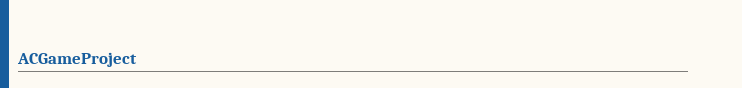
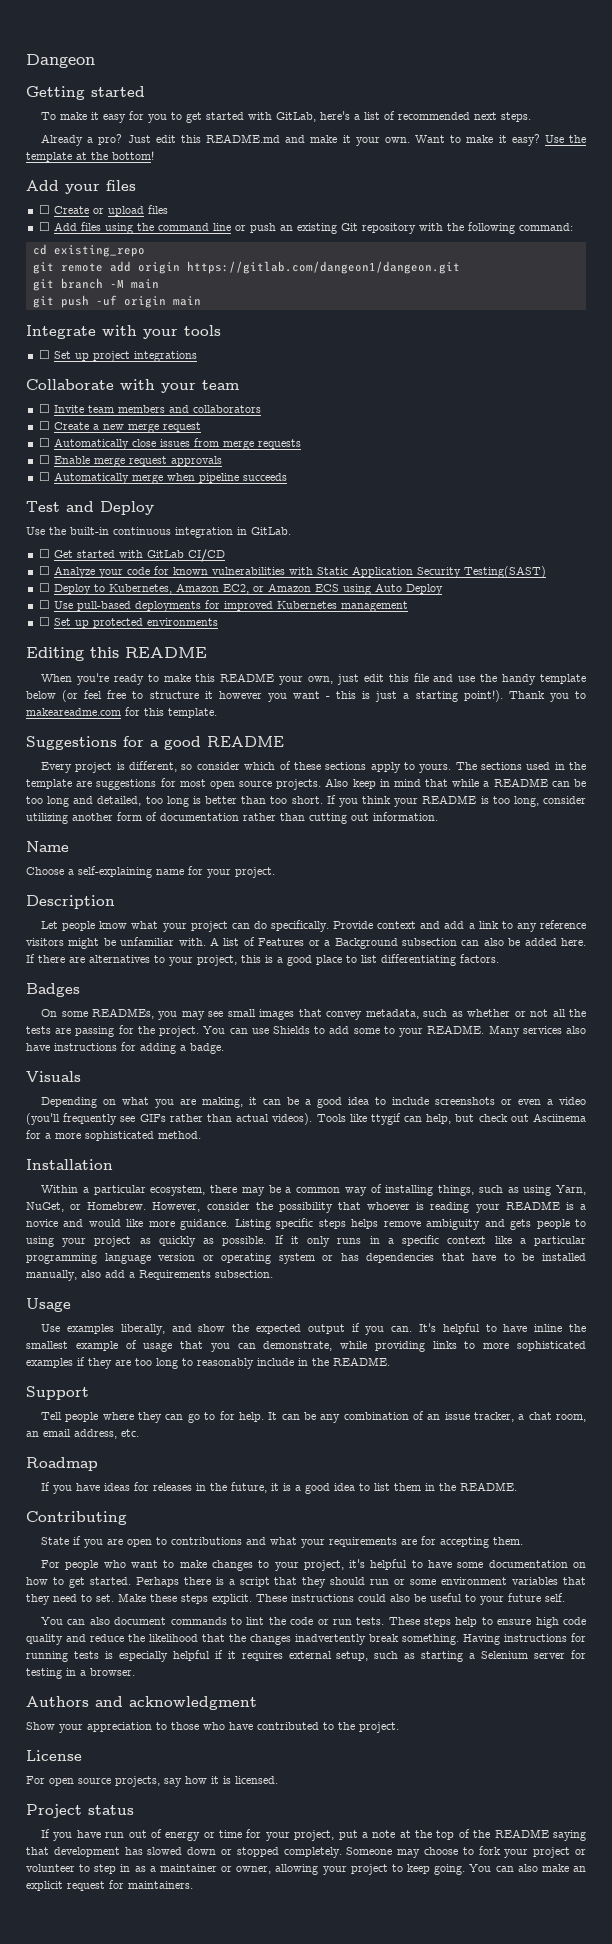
[17,52,137,67] ACGameProject -> [26,54,95,68] [26,86,145,100] [41,111,532,123] [41,134,586,146] [26,151,154,162] [26,180,136,194] [38,205,168,216] [38,222,573,234] [32,244,145,257] [32,261,460,274] [32,278,159,291] [32,295,201,308] [26,325,221,339] [38,350,197,362] [26,379,239,393] [38,404,261,413] [38,421,201,433] [38,438,301,450] [38,455,222,467] [38,472,287,484] [26,501,154,515] [26,527,291,538] [38,549,225,562] [38,566,546,578] [38,583,443,595] [38,600,408,612] [38,617,218,628] [26,647,207,661] [41,673,586,685] [26,690,586,702] [26,707,217,718] [26,736,284,750] [41,761,587,773] [26,778,586,790] [26,795,586,807] [26,812,438,824] [26,841,69,852] [26,866,275,878] [26,895,115,909] [41,920,587,932] [26,937,587,949] [26,954,499,966] [26,983,80,997] [41,1008,586,1020] [26,1025,586,1037] [26,1042,224,1054] [26,1071,81,1082] [41,1097,586,1108] [26,1113,586,1125] [26,1130,201,1141] [26,1159,113,1170] [41,1184,586,1196] [26,1201,586,1213] [26,1218,586,1230] [26,1235,587,1247] [26,1253,587,1264] [26,1270,273,1281] [26,1298,71,1312] [41,1323,586,1335] [26,1340,586,1352] [26,1357,390,1369] [26,1386,89,1400] [41,1411,586,1423] [26,1429,139,1439] [26,1457,98,1471] [41,1482,518,1494] [26,1511,127,1525] [41,1536,524,1548] [41,1559,586,1571] [26,1577,586,1588] [26,1593,565,1605] [41,1617,586,1628] [26,1633,586,1645] [26,1650,586,1662] [26,1668,135,1679] [26,1696,257,1710] [26,1722,399,1733] [26,1750,82,1761] [26,1776,278,1787] [26,1804,134,1818] [41,1829,586,1841] [26,1846,586,1858] [26,1864,586,1875] [26,1880,193,1891] Dangeon // Getting started // To make it easy for you to get started with GitLab, here's a list of recommended next steps. // Already a pro? Just edit this README.md and make it your own. Want to make it easy? Use the template at the bottom! // Add your files // ☐ Create or upload files // ☐ Add files using the command line or push an existing Git repository with the following command: // cd existing_repo // git remote add origin https://gitlab.com/dangeon1/dangeon.git // git branch -M main // git push -uf origin main // Integrate with your tools // ☐ Set up project integrations // Collaborate with your team // ☐ Invite team members and collaborators // ☐ Create a new merge request // ☐ Automatically close issues from merge requests // ☐ Enable merge request approvals // ☐ Automatically merge when pipeline succeeds // Test and Deploy // Use the built-in continuous integration in GitLab. // ☐ Get started with GitLab CI/CD // ☐ Analyze your code for known vulnerabilities with Static Application Security Testing(SAST) // ☐ Deploy to Kubernetes, Amazon EC2, or Amazon ECS using Auto Deploy // ☐ Use pull-based deployments for improved Kubernetes management // ☐ Set up protected environments // Editing this README // When you're ready to make this README your own, just edit this file and use the handy template below (or feel free to structure it however you want - this is just a starting point!). Thank you to makeareadme.com for this template. // Suggestions for a good README // Every project is different, so consider which of these sections apply to yours. The sections used in the template are suggestions for most open source projects. Also keep in mind that while a README can be too long and detailed, too long is better than too short. If you think your README is too long, consider utilizing another form of documentation rather than cutting out information. // Name // Choose a self-explaining name for your project. // Description // Let people know what your project can do specifically. Provide context and add a link to any reference visitors might be unfamiliar with. A list of Features or a Background subsection can also be added here. If there are alternatives to your project, this is a good place to list differentiating factors. // Badges // On some READMEs, you may see small images that convey metadata, such as whether or not all the tests are passing for the project. You can use Shields to add some to your README. Many services also have instructions for adding a badge. // Visuals // Depending on what you are making, it can be a good idea to include screenshots or even a video (you'll frequently see GIFs rather than actual videos). Tools like ttygif can help, but check out Asciinema for a more sophisticated method. // Installation // Within a particular ecosystem, there may be a common way of installing things, such as using Yarn, NuGet, or Homebrew. However, consider the possibility that whoever is reading your README is a novice and would like more guidance. Listing specific steps helps remove ambiguity and gets people to using your project as quickly as possible. If it only runs in a specific context like a particular programming language version or operating system or has dependencies that have to be installed manually, also add a Requirements subsection. // Usage // Use examples liberally, and show the expected output if you can. It's helpful to have inline the smallest example of usage that you can demonstrate, while providing links to more sophisticated examples if they are too long to reasonably include in the README. // Support // Tell people where they can go to for help. It can be any combination of an issue tracker, a chat room, an email address, etc. // Roadmap // If you have ideas for releases in the future, it is a good idea to list them in the README. // Contributing // State if you are open to contributions and what your requirements are for accepting them. // For people who want to make changes to your project, it's helpful to have some documentation on how to get started. Perhaps there is a script that they should run or some environment variables that they need to set. Make these steps explicit. These instructions could also be useful to your future self. // You can also document commands to lint the code or run tests. These steps help to ensure high code quality and reduce the likelihood that the changes inadvertently break something. Having instructions for running tests is especially helpful if it requires external setup, such as starting a Selenium server for testing in a browser. // Authors and acknowledgment // Show your appreciation to those who have contributed to the project. // License // For open source projects, say how it is licensed. // Project status // If you have run out of energy or time for your project, put a note at the top of the README saying that development has slowed down or stopped completely. Someone may choose to fork your project or volunteer to step in as a maintainer or owner, allowing your project to keep going. You can also make an explicit request for maintainers.

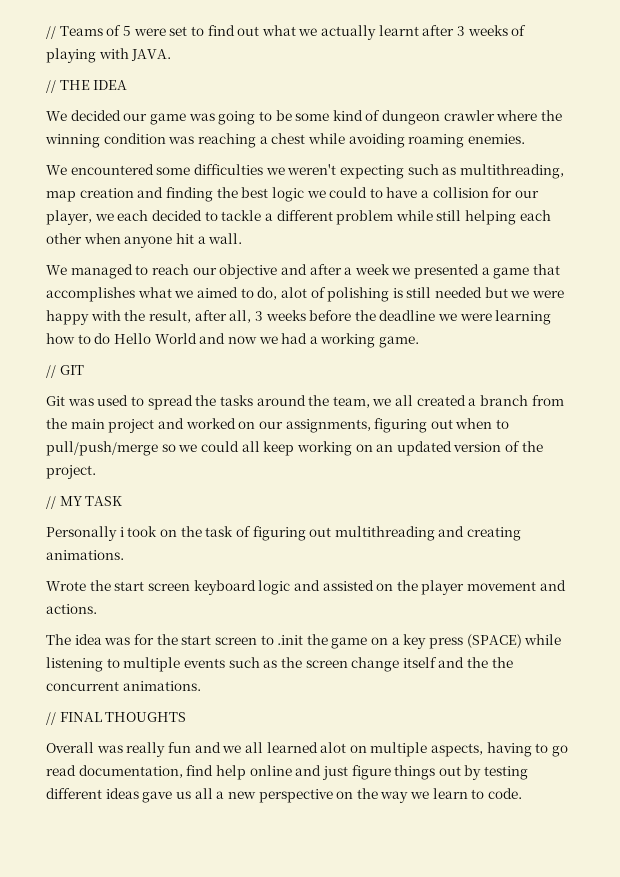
[26,54,95,68] [26,86,145,100] [41,111,532,123] [41,134,586,146] [26,151,154,162] [26,180,136,194] [38,205,168,216] [38,222,573,234] [32,244,145,257] [32,261,460,274] [32,278,159,291] [32,295,201,308] [26,325,221,339] [38,350,197,362] [26,379,239,393] [38,404,261,413] [38,421,201,433] [38,438,301,450] [38,455,222,467] [38,472,287,484] [26,501,154,515] [26,527,291,538] [38,549,225,562] [38,566,546,578] [38,583,443,595] [38,600,408,612] [38,617,218,628] [26,647,207,661] [41,673,586,685] [26,690,586,702] [26,707,217,718] [26,736,284,750] [41,761,587,773] [26,778,586,790] [26,795,586,807] [26,812,438,824] [26,841,69,852] [26,866,275,878] [26,895,115,909] [41,920,587,932] [26,937,587,949] [26,954,499,966] [26,983,80,997] [41,1008,586,1020] [26,1025,586,1037] [26,1042,224,1054] [26,1071,81,1082] [41,1097,586,1108] [26,1113,586,1125] [26,1130,201,1141] [26,1159,113,1170] [41,1184,586,1196] [26,1201,586,1213] [26,1218,586,1230] [26,1235,587,1247] [26,1253,587,1264] [26,1270,273,1281] [26,1298,71,1312] [41,1323,586,1335] [26,1340,586,1352] [26,1357,390,1369] [26,1386,89,1400] [41,1411,586,1423] [26,1429,139,1439] [26,1457,98,1471] [41,1482,518,1494] [26,1511,127,1525] [41,1536,524,1548] [41,1559,586,1571] [26,1577,586,1588] [26,1593,565,1605] [41,1617,586,1628] [26,1633,586,1645] [26,1650,586,1662] [26,1668,135,1679] [26,1696,257,1710] [26,1722,399,1733] [26,1750,82,1761] [26,1776,278,1787] [26,1804,134,1818] [41,1829,586,1841] [26,1846,586,1858] [26,1864,586,1875] [26,1880,193,1891] Dangeon // Getting started // To make it easy for you to get started with GitLab, here's a list of recommended next steps. // Already a pro? Just edit this README.md and make it your own. Want to make it easy? Use the template at the bottom! // Add your files // ☐ Create or upload files // ☐ Add files using the command line or push an existing Git repository with the following command: // cd existing_repo // git remote add origin https://gitlab.com/dangeon1/dangeon.git // git branch -M main // git push -uf origin main // Integrate with your tools // ☐ Set up project integrations // Collaborate with your team // ☐ Invite team members and collaborators // ☐ Create a new merge request // ☐ Automatically close issues from merge requests // ☐ Enable merge request approvals // ☐ Automatically merge when pipeline succeeds // Test and Deploy // Use the built-in continuous integration in GitLab. // ☐ Get started with GitLab CI/CD // ☐ Analyze your code for known vulnerabilities with Static Application Security Testing(SAST) // ☐ Deploy to Kubernetes, Amazon EC2, or Amazon ECS using Auto Deploy // ☐ Use pull-based deployments for improved Kubernetes management // ☐ Set up protected environments // Editing this README // When you're ready to make this README your own, just edit this file and use the handy template below (or feel free to structure it however you want - this is just a starting point!). Thank you to makeareadme.com for this template. // Suggestions for a good README // Every project is different, so consider which of these sections apply to yours. The sections used in the template are suggestions for most open source projects. Also keep in mind that while a README can be too long and detailed, too long is better than too short. If you think your README is too long, consider utilizing another form of documentation rather than cutting out information. // Name // Choose a self-explaining name for your project. // Description // Let people know what your project can do specifically. Provide context and add a link to any reference visitors might be unfamiliar with. A list of Features or a Background subsection can also be added here. If there are alternatives to your project, this is a good place to list differentiating factors. // Badges // On some READMEs, you may see small images that convey metadata, such as whether or not all the tests are passing for the project. You can use Shields to add some to your README. Many services also have instructions for adding a badge. // Visuals // Depending on what you are making, it can be a good idea to include screenshots or even a video (you'll frequently see GIFs rather than actual videos). Tools like ttygif can help, but check out Asciinema for a more sophisticated method. // Installation // Within a particular ecosystem, there may be a common way of installing things, such as using Yarn, NuGet, or Homebrew. However, consider the possibility that whoever is reading your README is a novice and would like more guidance. Listing specific steps helps remove ambiguity and gets people to using your project as quickly as possible. If it only runs in a specific context like a particular programming language version or operating system or has dependencies that have to be installed manually, also add a Requirements subsection. // Usage // Use examples liberally, and show the expected output if you can. It's helpful to have inline the smallest example of usage that you can demonstrate, while providing links to more sophisticated examples if they are too long to reasonably include in the README. // Support // Tell people where they can go to for help. It can be any combination of an issue tracker, a chat room, an email address, etc. // Roadmap // If you have ideas for releases in the future, it is a good idea to list them in the README. // Contributing // State if you are open to contributions and what your requirements are for accepting them. // For people who want to make changes to your project, it's helpful to have some documentation on how to get started. Perhaps there is a script that they should run or some environment variables that they need to set. Make these steps explicit. These instructions could also be useful to your future self. // You can also document commands to lint the code or run tests. These steps help to ensure high code quality and reduce the likelihood that the changes inadvertently break something. Having instructions for running tests is especially helpful if it requires external setup, such as starting a Selenium server for testing in a browser. // Authors and acknowledgment // Show your appreciation to those who have contributed to the project. // License // For open source projects, say how it is licensed. // Project status // If you have run out of energy or time for your project, put a note at the top of the README saying that development has slowed down or stopped completely. Someone may choose to fork your project or volunteer to step in as a maintainer or owner, allowing your project to keep going. You can also make an explicit request for maintainers. -> [46,25,527,40] [46,48,172,63] [46,80,128,93] [46,110,563,125] [45,133,525,148] [46,164,564,179] [46,187,540,202] [46,210,551,225] [46,233,243,248] [46,264,561,279] [46,287,565,302] [46,310,552,325] [46,333,420,348] [46,365,84,378] [46,395,564,410] [46,418,510,433] [46,441,543,456] [46,465,96,479] [46,496,123,509] [46,526,522,541] [46,550,124,560] [46,580,566,595] [46,604,97,614] [46,634,562,649] [46,657,513,672] [46,681,201,691] [46,712,187,725] [46,742,569,757] [46,765,529,780] [46,788,523,803] // Teams of 5 were set to find out what we actually learnt after 3 weeks of playing with JAVA. // // THE IDEA // We decided our game was going to be some kind of dungeon crawler where the winning condition was reaching a chest while avoiding roaming enemies. // We encountered some difficulties we weren't expecting such as multithreading, map creation and finding the best logic we could to have a collision for our player, we each decided to tackle a different problem while still helping each other when anyone hit a wall. // We managed to reach our objective and after a week we presented a game that accomplishes what we aimed to do, alot of polishing is still needed but we were happy with the result, after all, 3 weeks before the deadline we were learning how to do Hello World and now we had a working game. // // GIT // Git was used to spread the tasks around the team, we all created a branch from the main project and worked on our assignments, figuring out when to pull/push/merge so we could all keep working on an updated version of the project. // // MY TASK // Personally i took on the task of figuring out multithreading and creating animations. // Wrote the start screen keyboard logic and assisted on the player movement and actions. // The idea was for the start screen to .init the game on a key press (SPACE) while listening to multiple events such as the screen change itself and the the concurrent animations. // // FINAL THOUGHTS // Overall was really fun and we all learned alot on multiple aspects, having to go read documentation, find help online and just figure things out by testing different ideas gave us all a new perspective on the way we learn to code.

